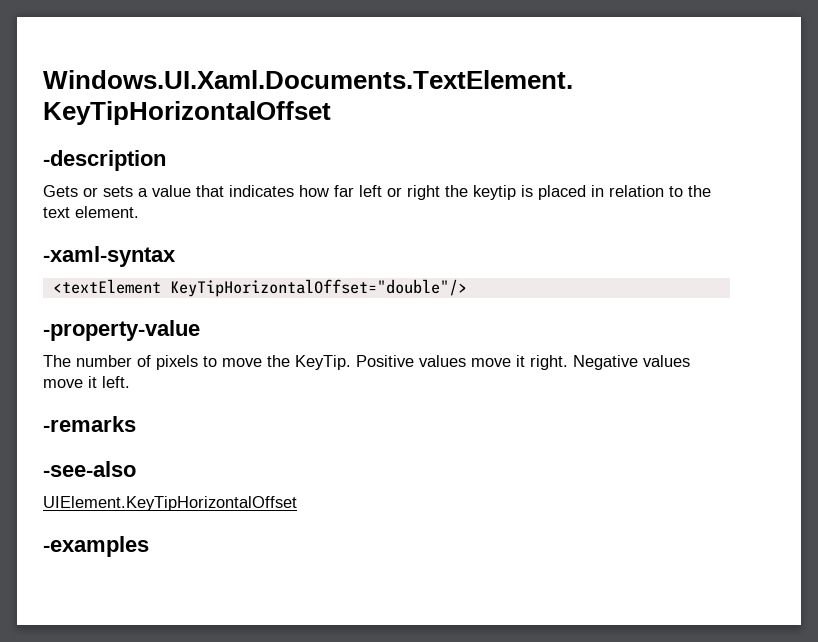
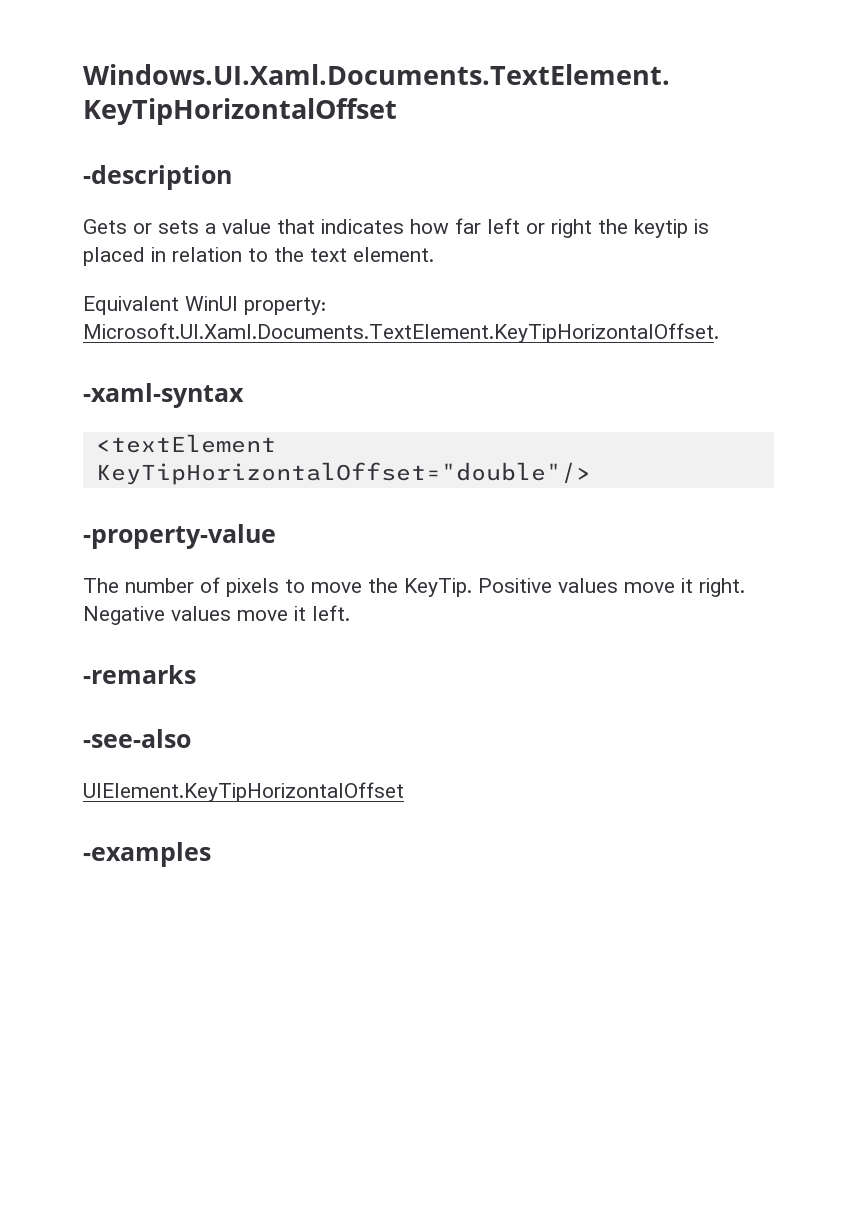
(139, 212) none -> [83,296,326,315] [83,323,719,343] // Equivalent WinUI property: Microsoft.UI.Xaml.Documents.TextElement.KeyTipHorizontalOffset.

